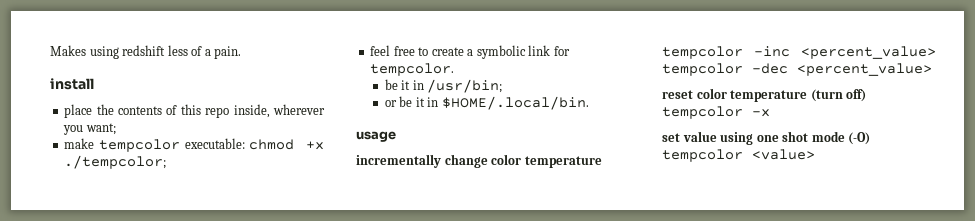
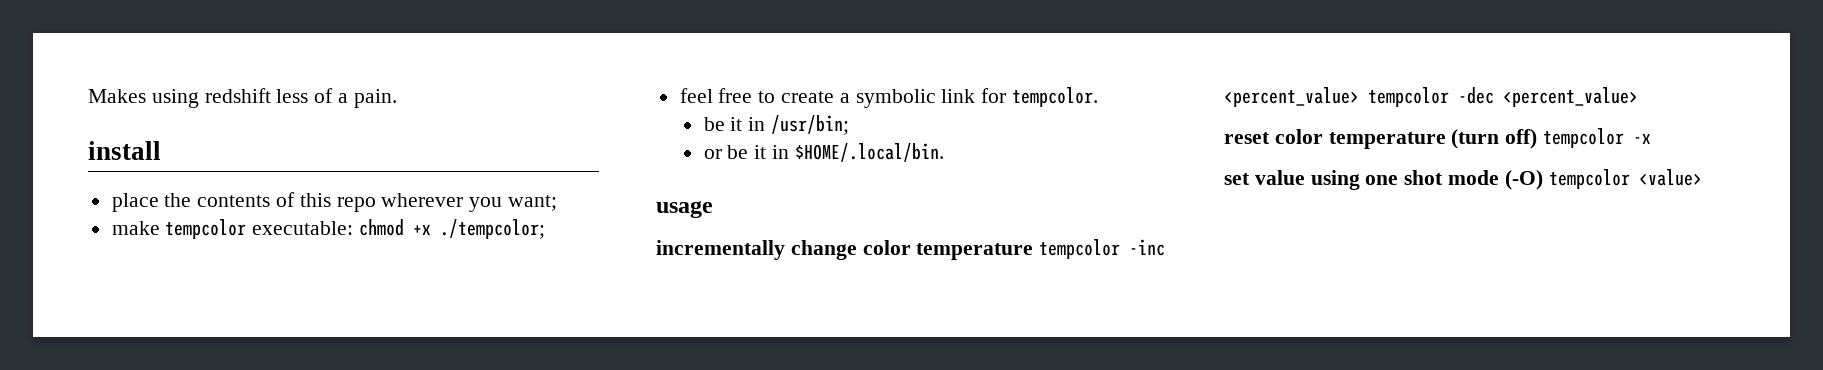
[233,104,270,118] inside, -> (376, 204) none

